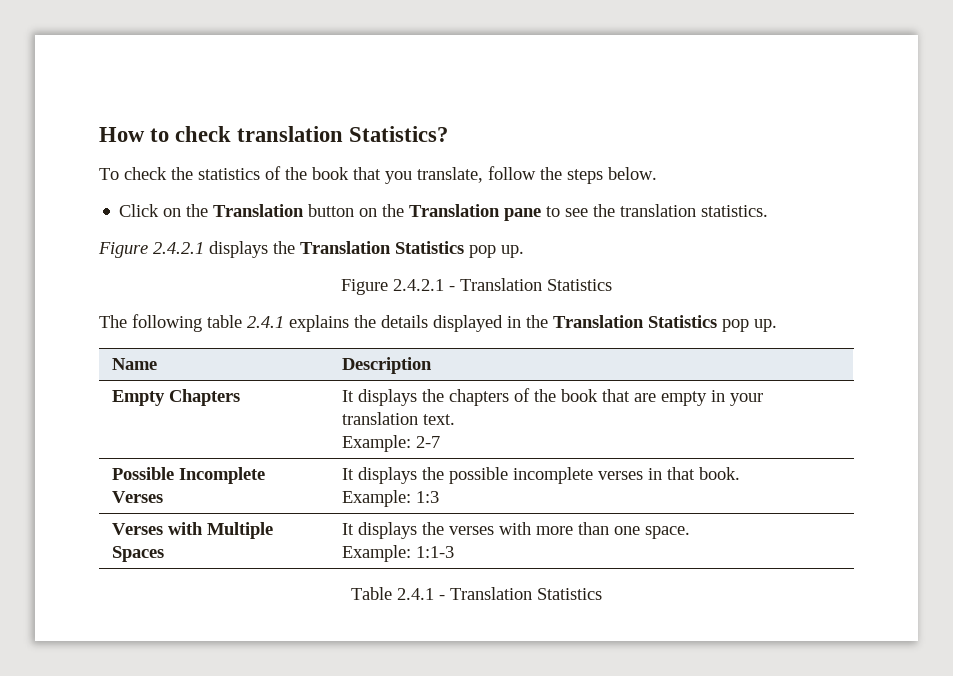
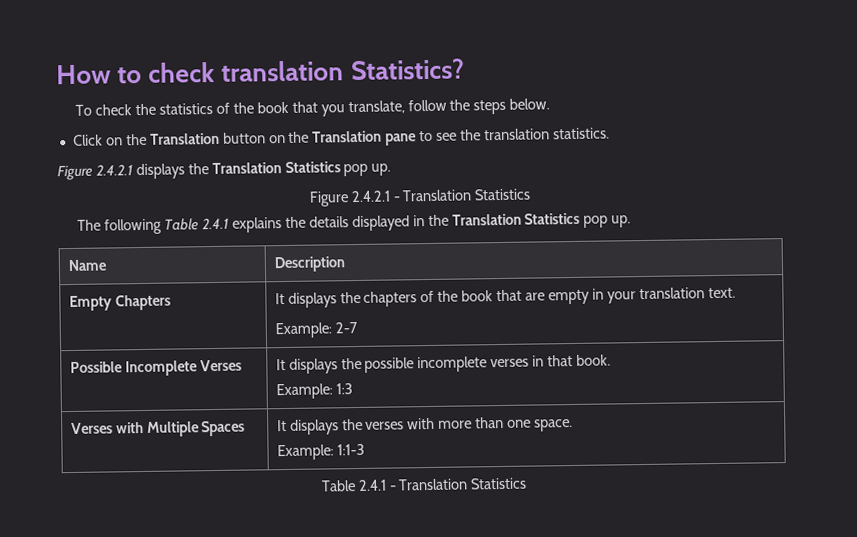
[207,315,242,328] table -> [164,218,200,231] Table

